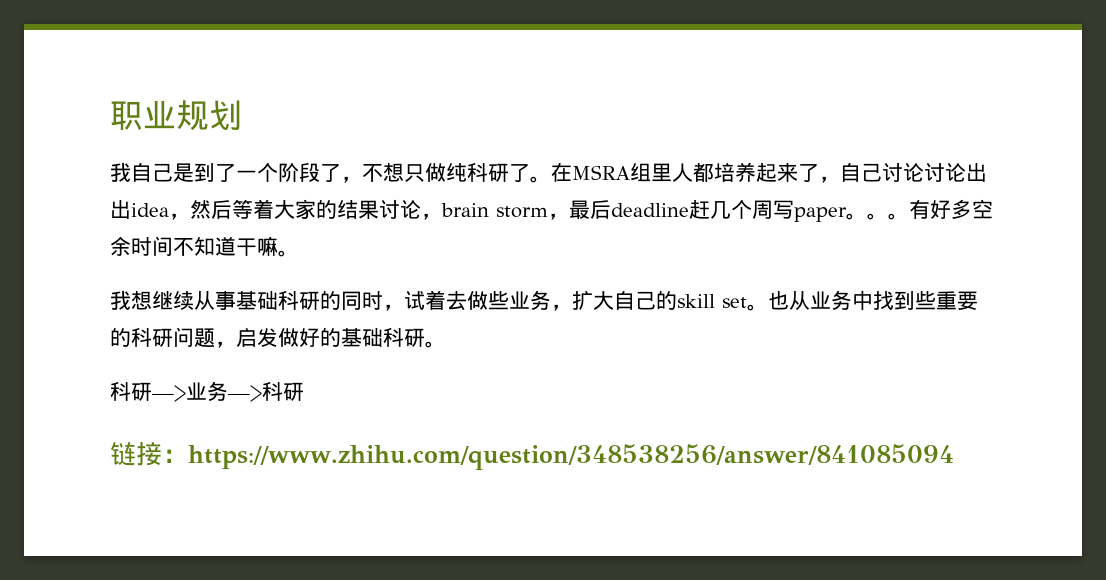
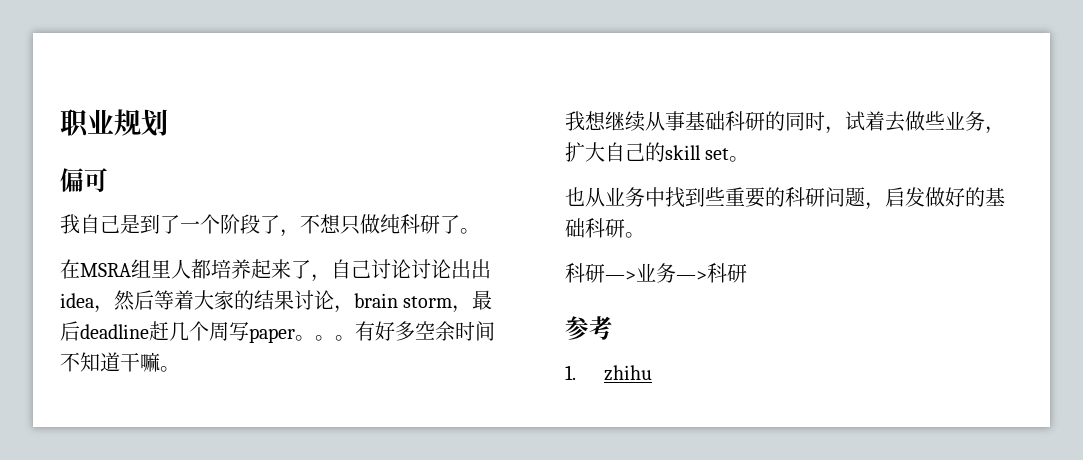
(242, 115) none -> [60,168,108,192] // 偏可
(551, 179) none -> (480, 231) //
(768, 307) none -> (750, 159) //
[110,441,954,470] 链接：https://www.zhihu.com/question/348538256/answer/841085094 -> [565,316,613,340] [565,365,653,381] 参考 // 1. zhihu

